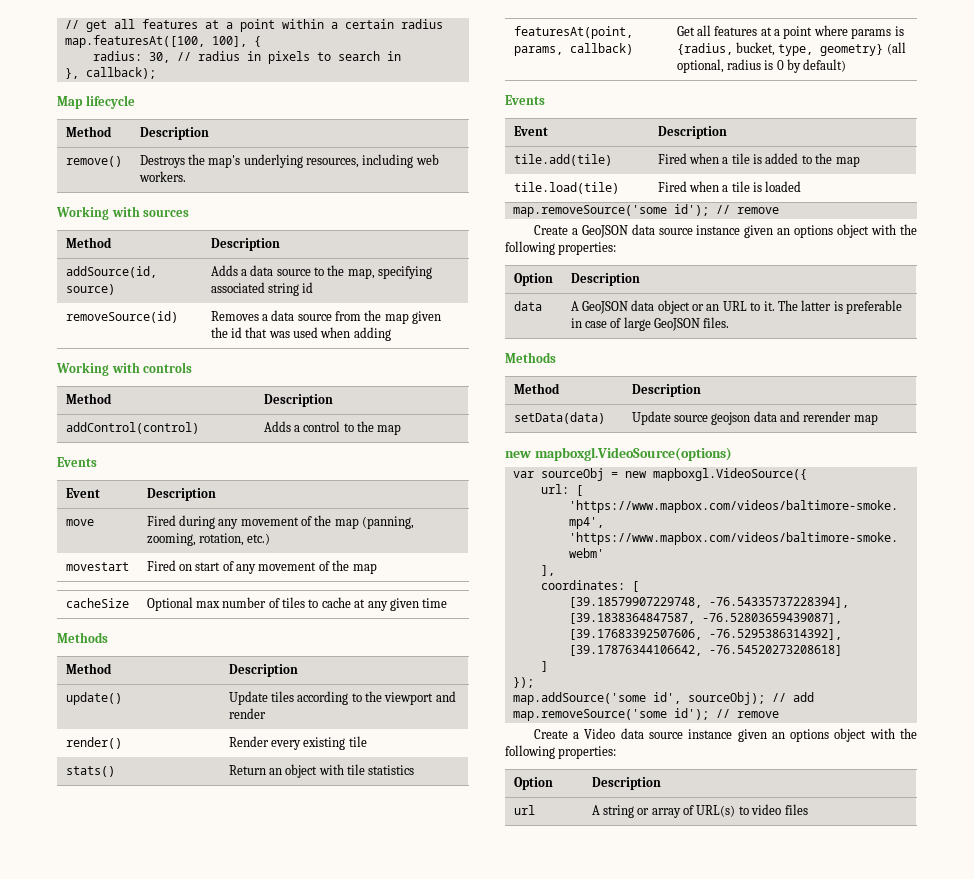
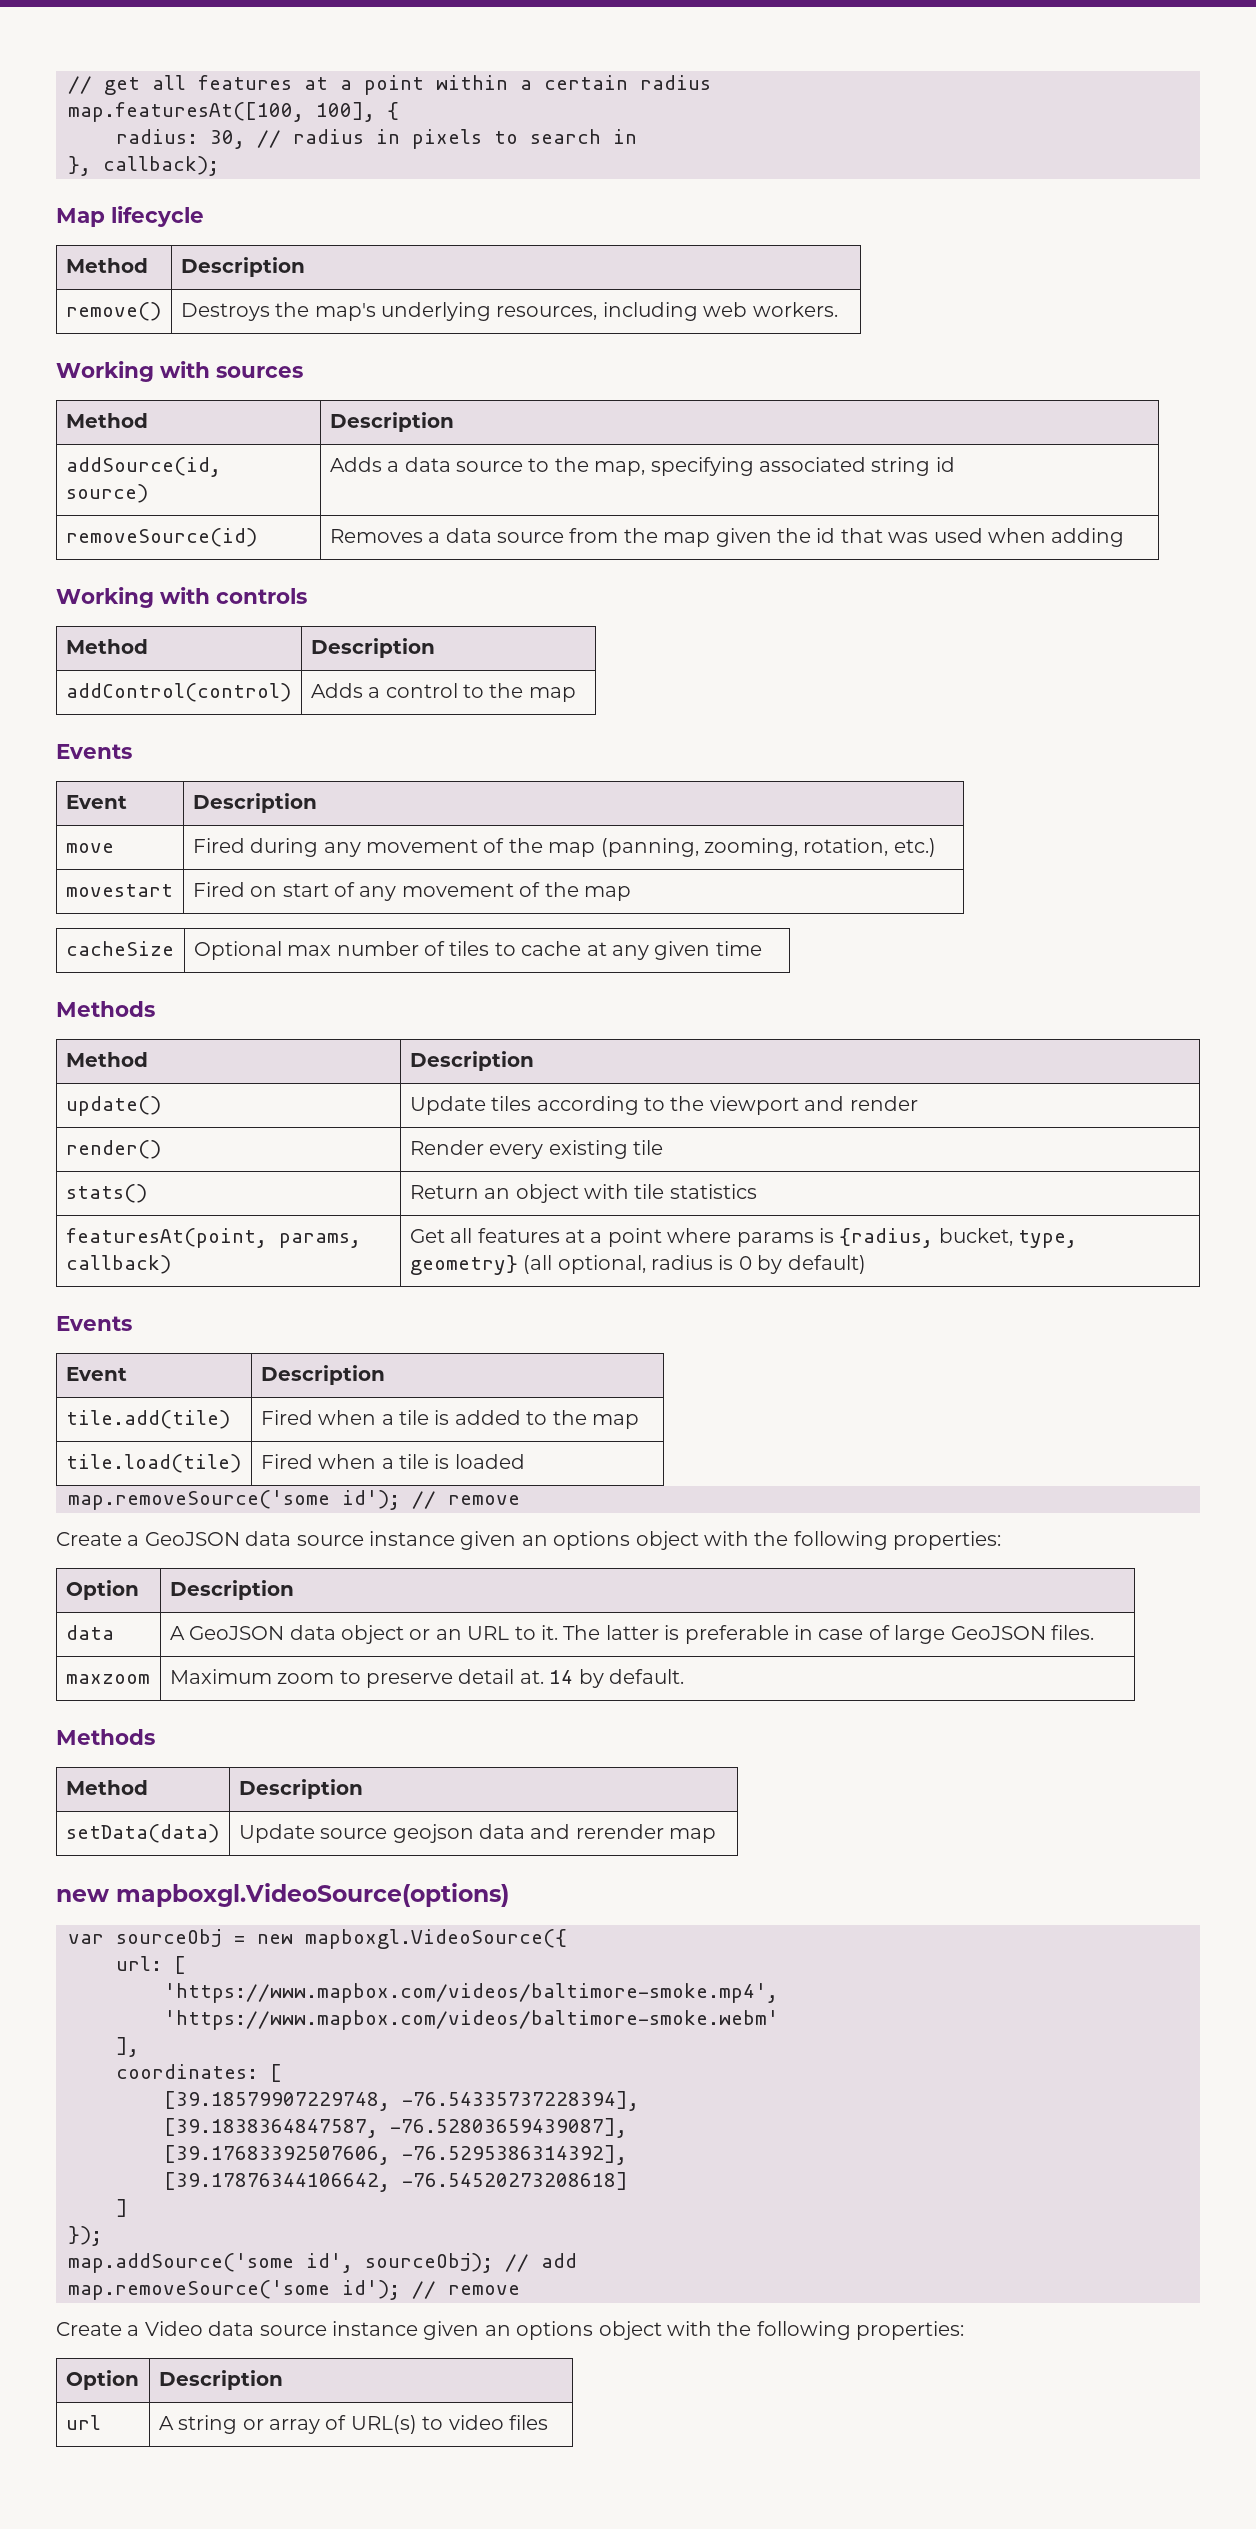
(730, 322) none -> [65,1674,150,1684] [169,1669,685,1688] // maxzoom | Maximum zoom to preserve detail at. 14 by default.

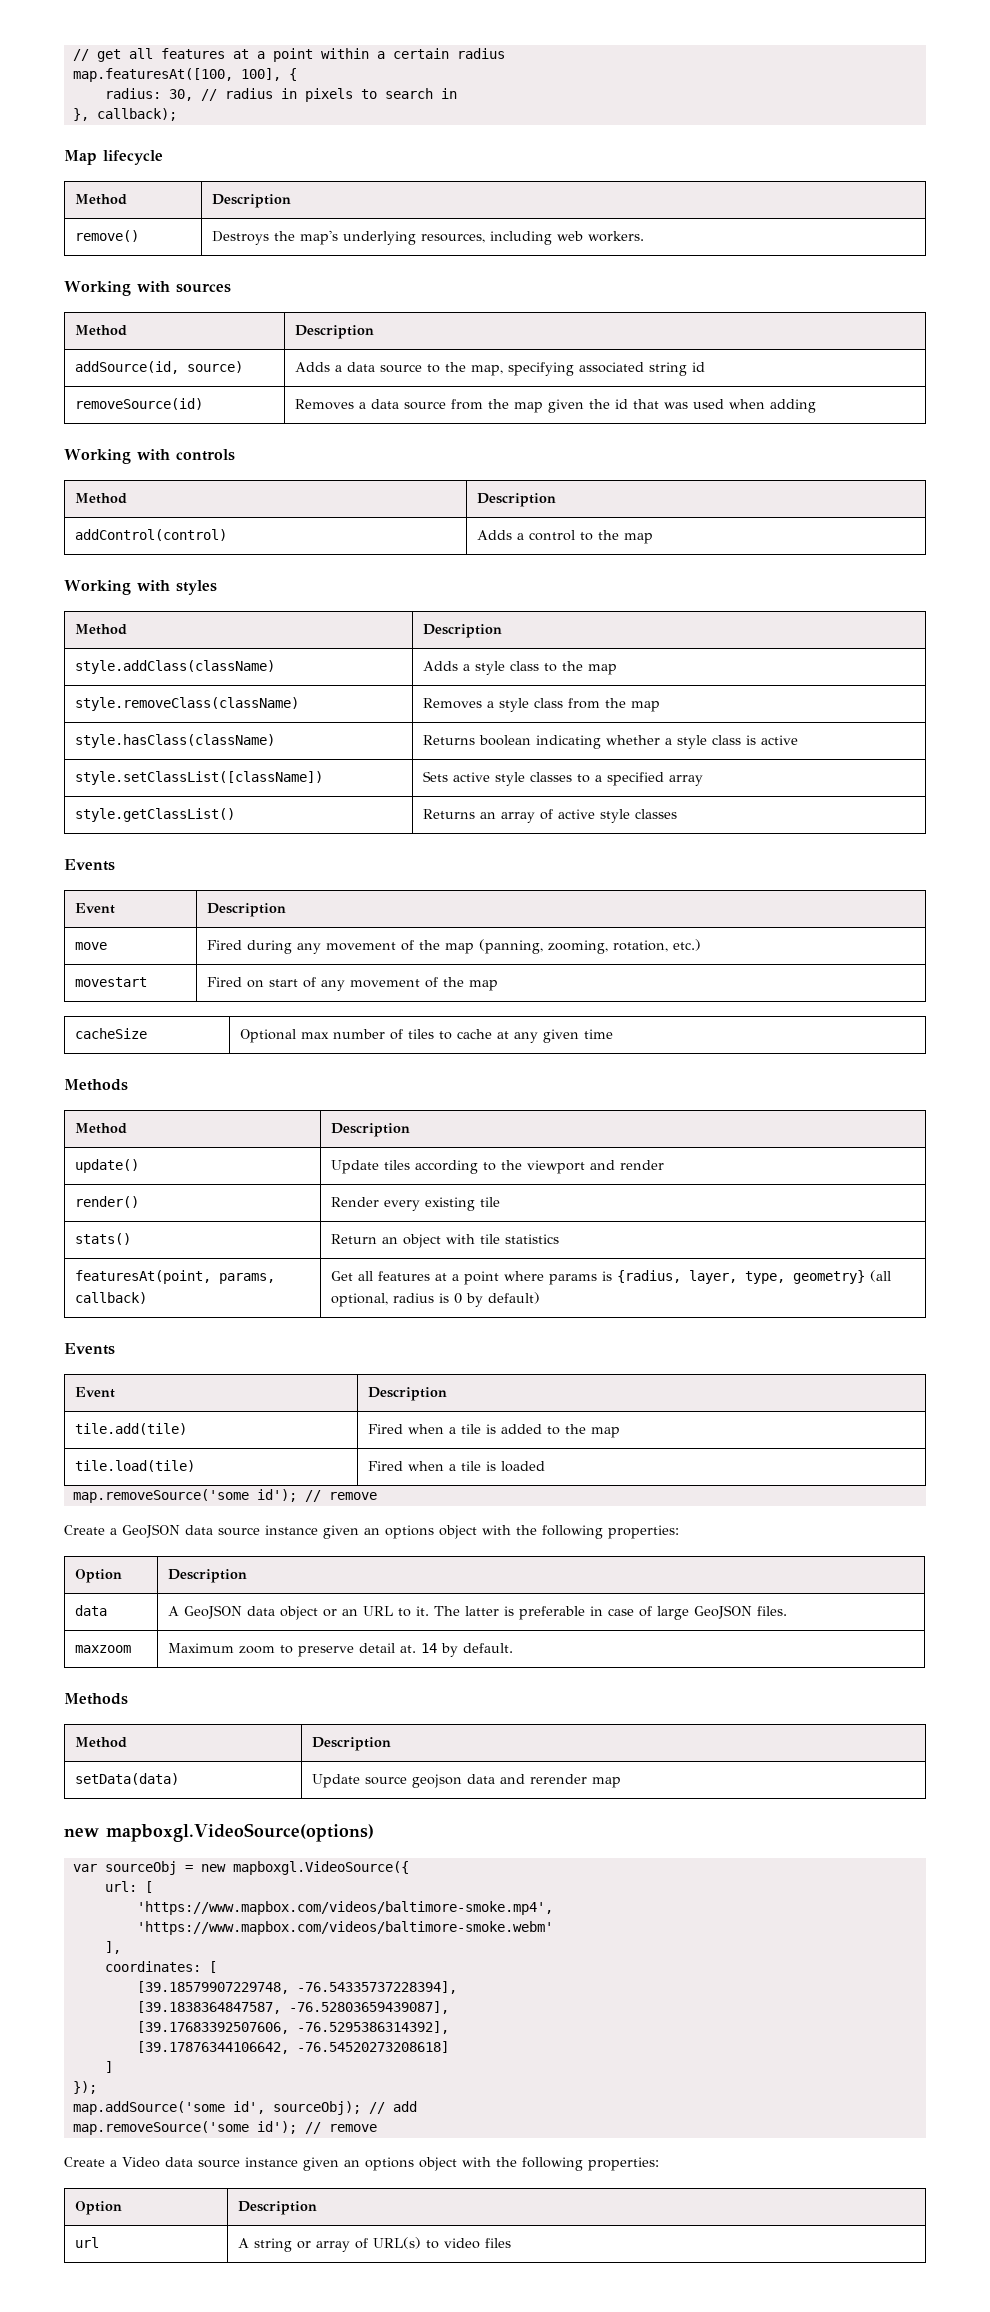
(576, 694) none -> [64,580,217,595] [74,624,127,635] [422,624,502,638] [74,660,275,674] [422,661,617,675] [74,697,299,711] [422,698,660,712] [74,734,275,748] [422,735,798,749] [74,771,323,785] [422,771,703,786] [74,808,235,822] [422,809,677,823] // Working with styles // Method | Description // style.addClass(className) | Adds a style class to the map // style.removeClass(className) | Removes a style class from the map // style.hasClass(className) | Returns boolean indicating whether a style class is active // style.setClassList([className]) | Sets active style classes to a specified array // style.getClassList() | Returns an array of active style classes
[938,1228,1013,1246] bucket, -> [688,1270,737,1284] layer,

